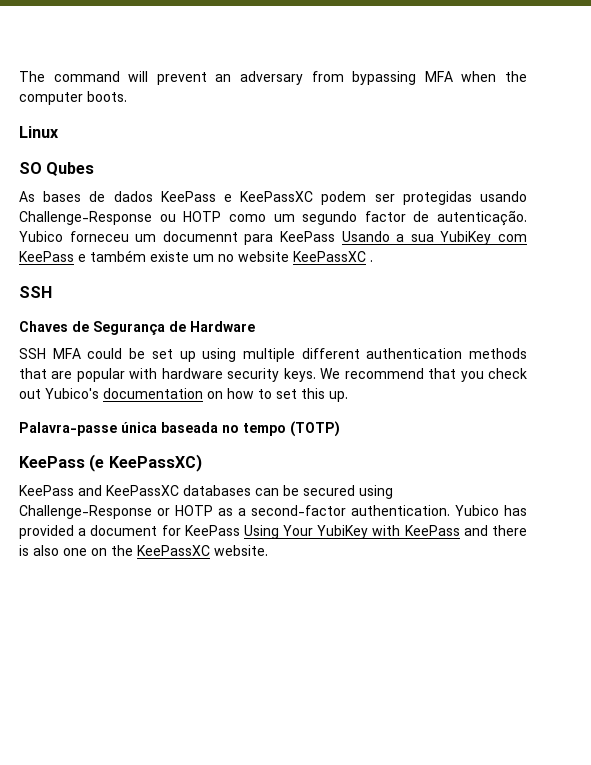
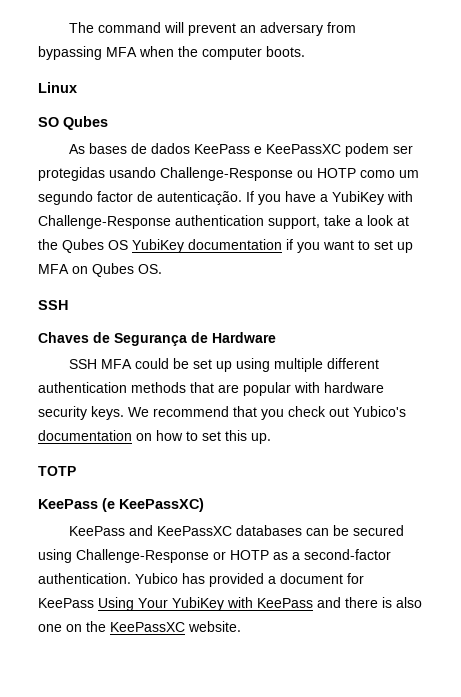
[19,231,528,245] [19,250,373,262] Yubico forneceu um documennt para KeePass Usando a sua YubiKey com KeePass e também existe um no website KeePassXC . -> [246,191,413,205] [38,215,409,229] [38,239,413,253] [38,263,162,277] If you have a YubiKey with Challenge-Response authentication support, take a look at the Qubes OS YubiKey documentation if you want to set up MFA on Qubes OS.
[19,421,340,437] Palavra-passe única baseada no tempo (TOTP) -> [38,466,76,476] TOTP

